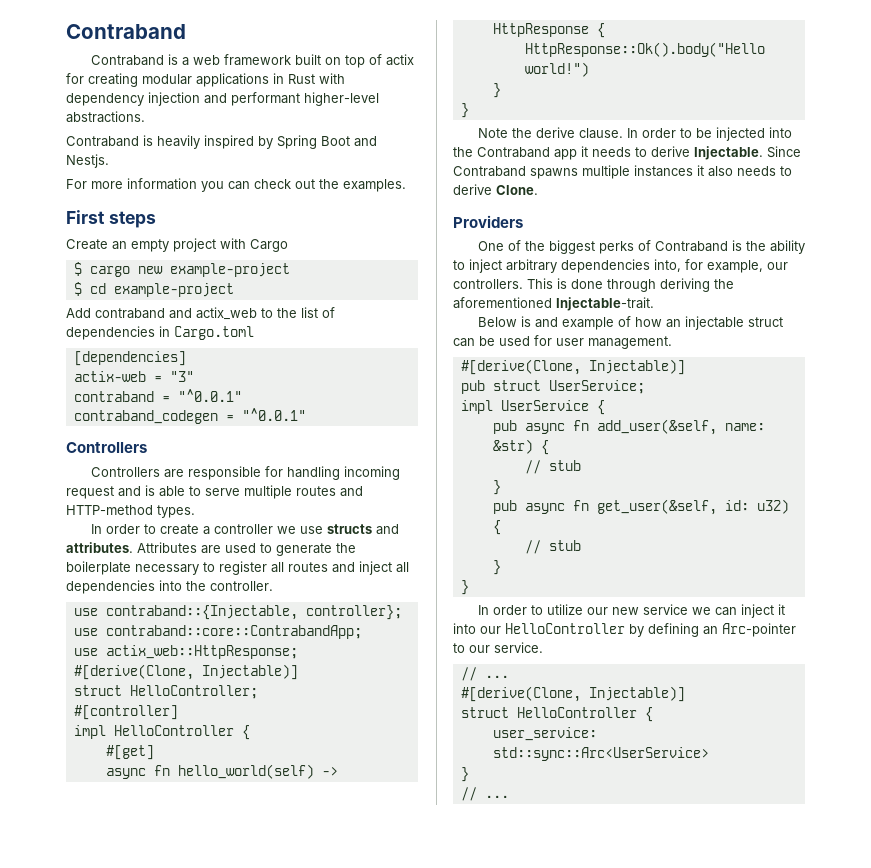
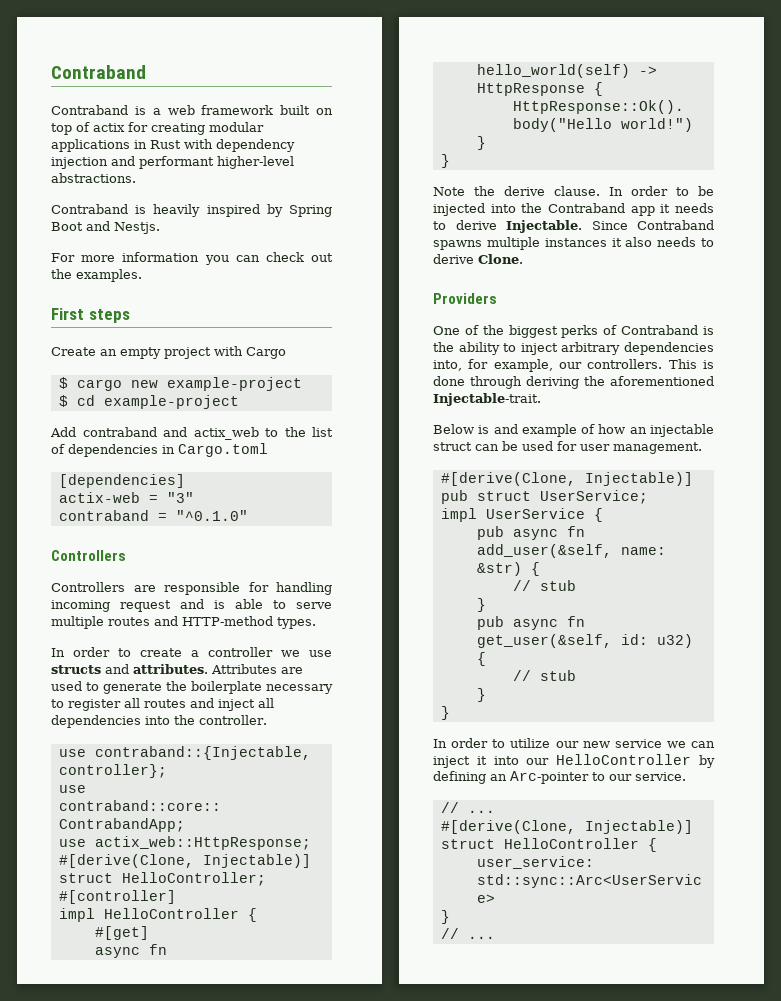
[177,389,242,402] [73,408,306,424] "^0.0.1" // contraband_codegen = "^0.0.1" -> [175,510,248,521] "^0.1.0"

